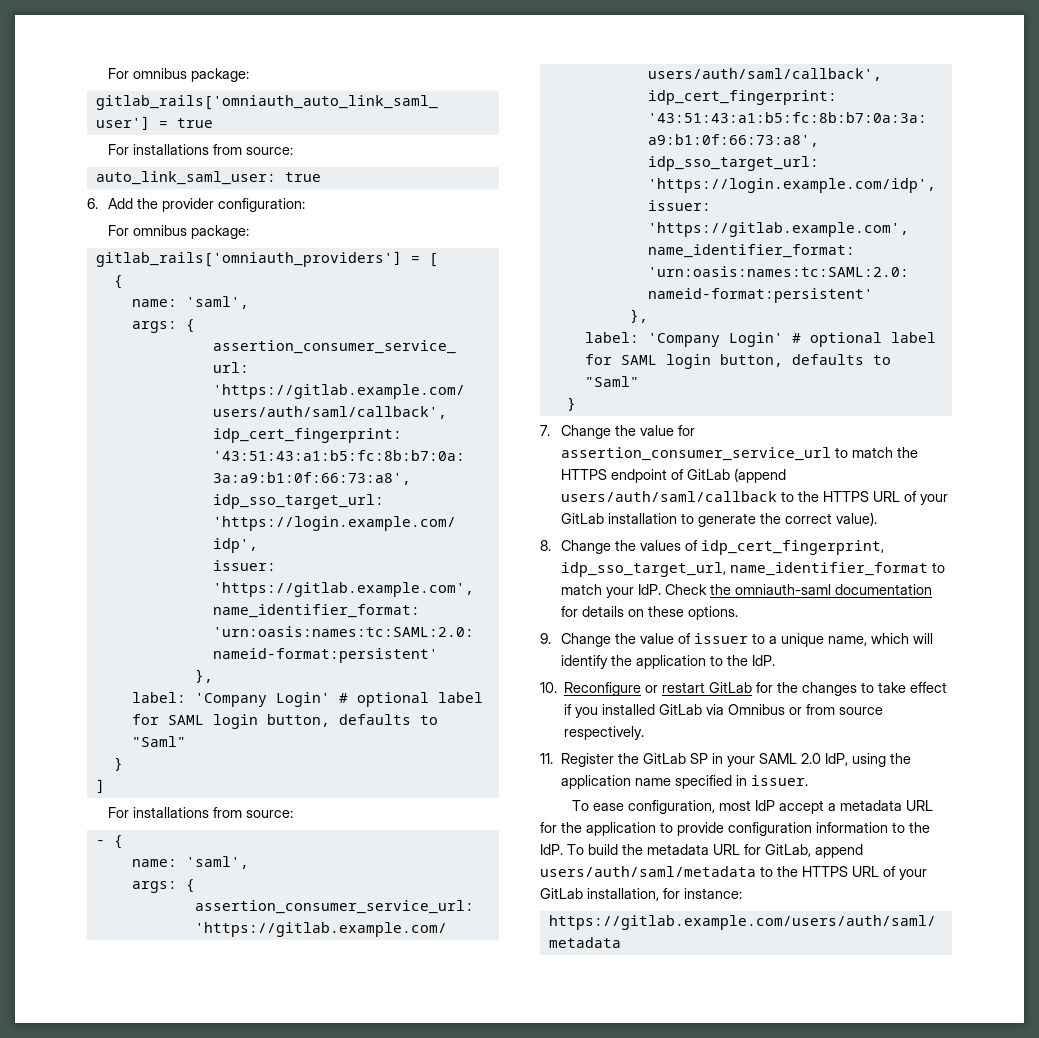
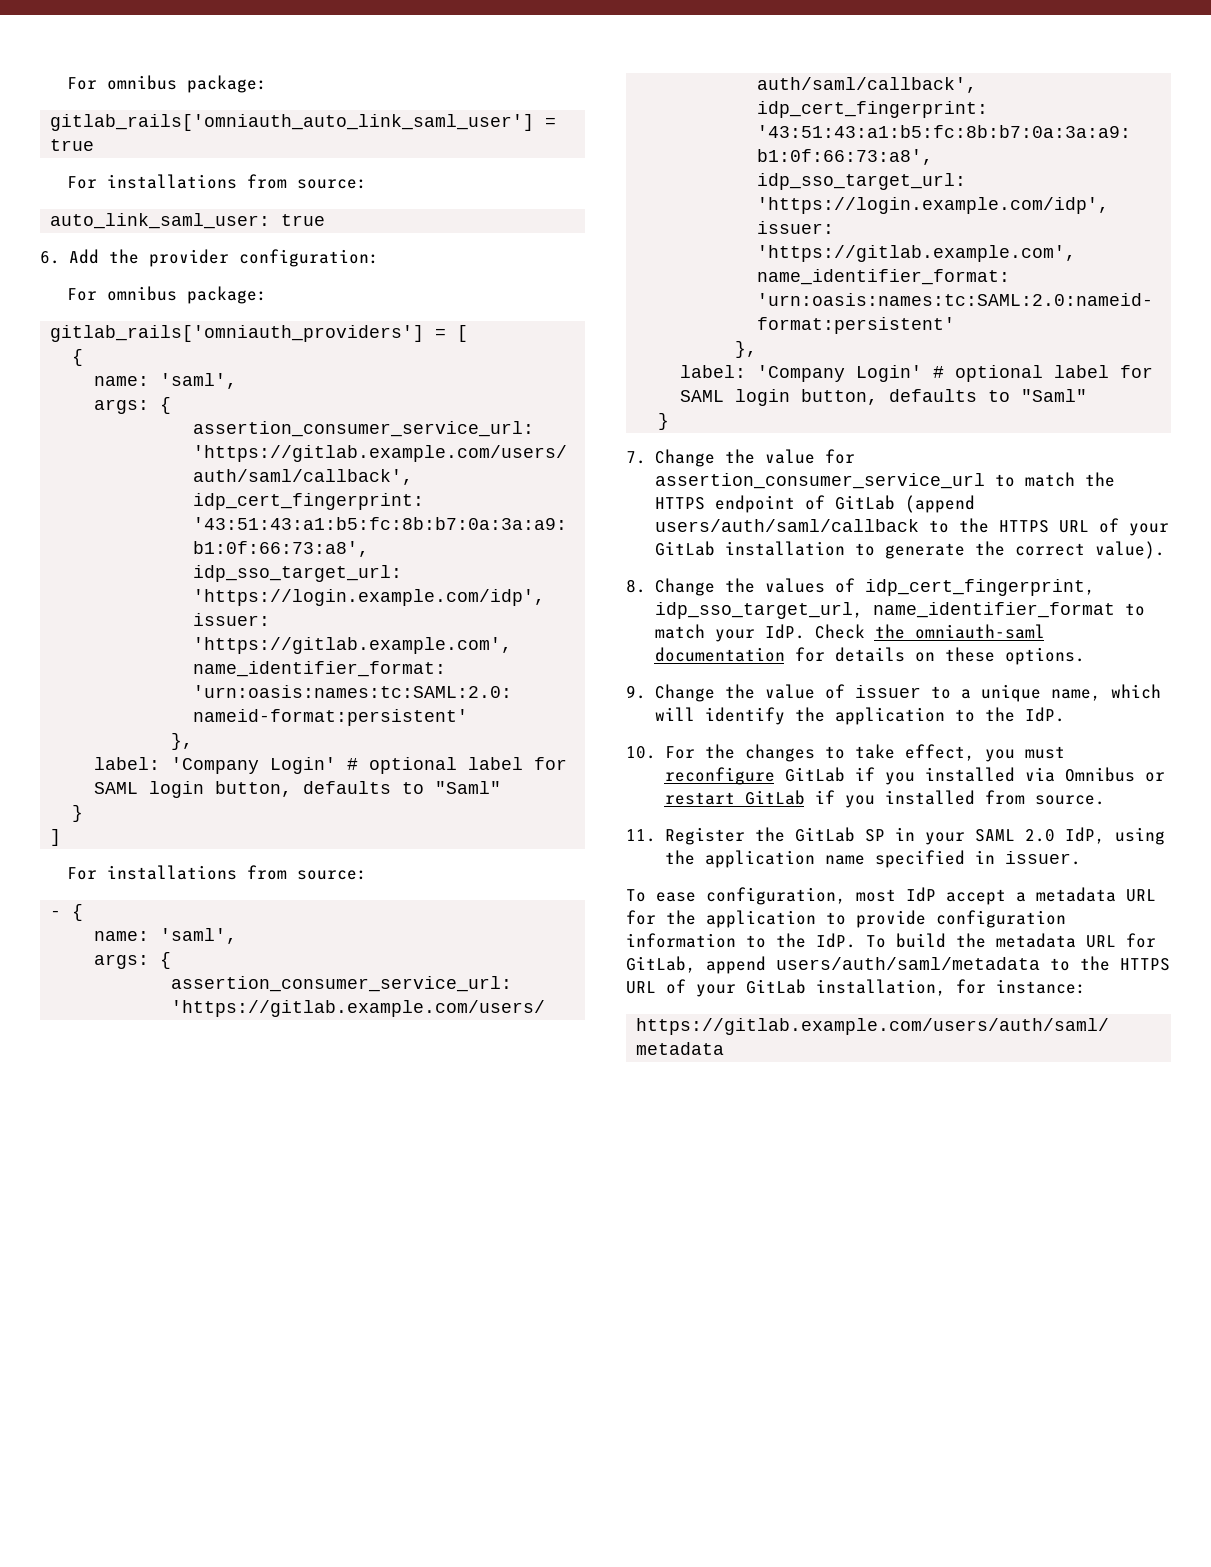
[564,682,948,696] [564,704,703,718] Reconfigure or restart GitLab for the changes to take effect if you installed GitLab -> [664,744,1065,762] [664,767,1015,785] For the changes to take effect, you must reconfigure GitLab if you installed
[806,704,884,715] [564,726,645,740] from source respectively. -> [664,790,1105,808] restart GitLab if you installed from source.

